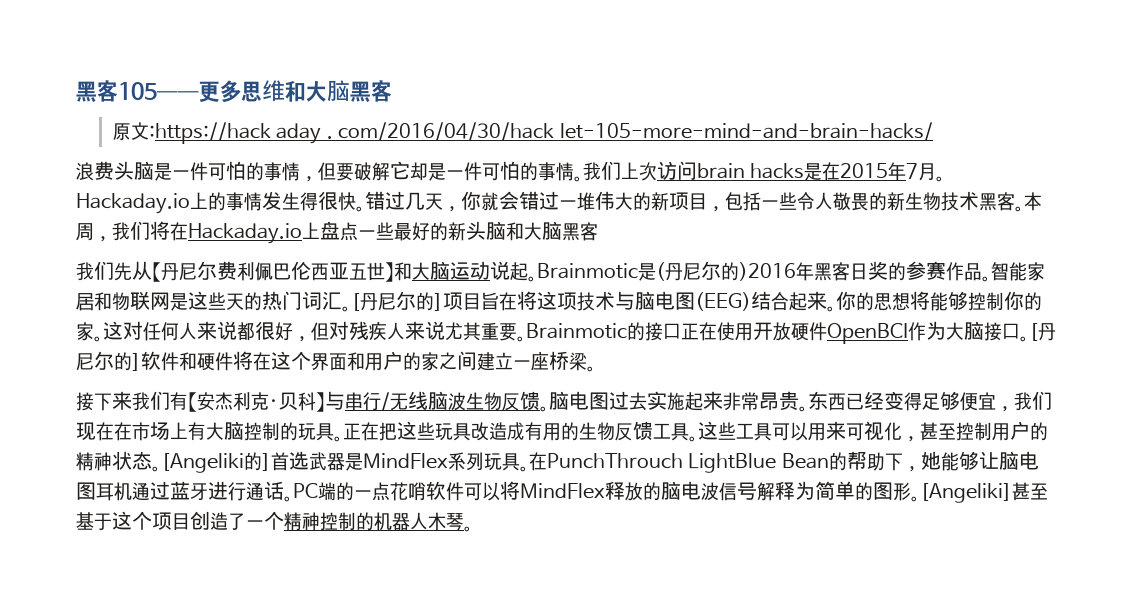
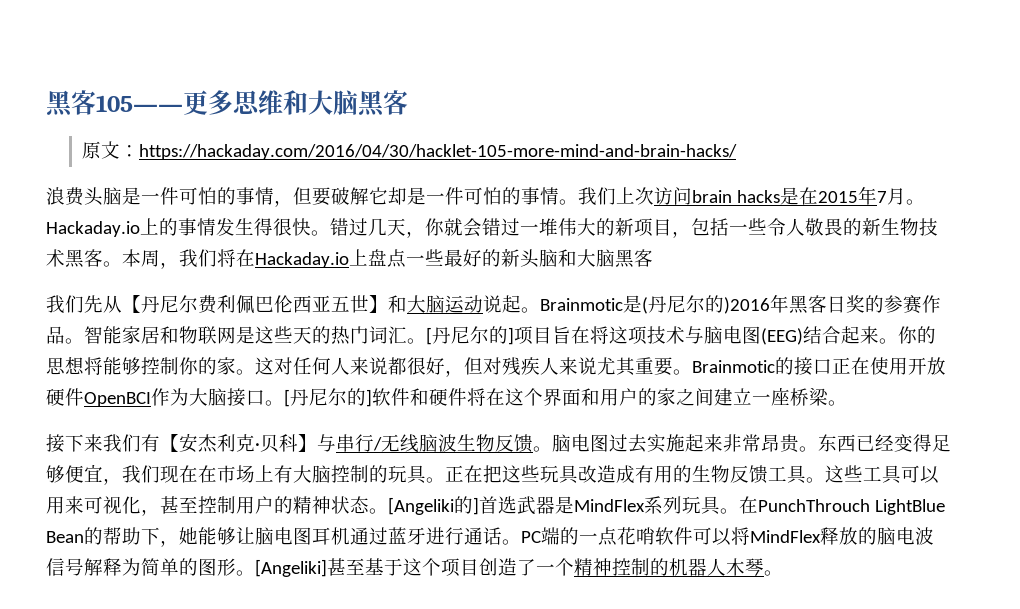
[149,122,933,144] :https://hack aday . com/2016/04/30/hack let-105-more-mind-and-brain-hacks/ -> [120,144,738,160] ：https://hackaday.com/2016/04/30/hacklet-105-more-mind-and-brain-hacks/

